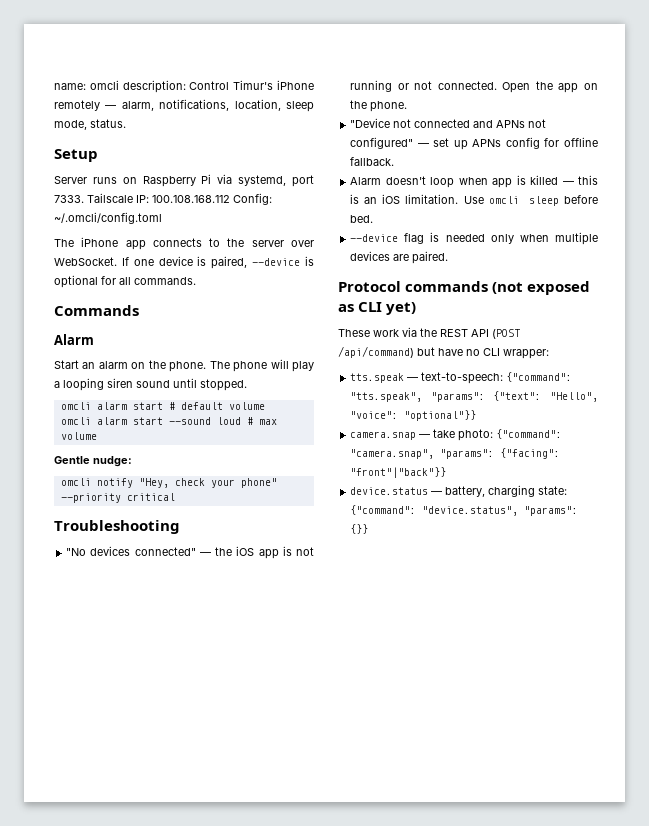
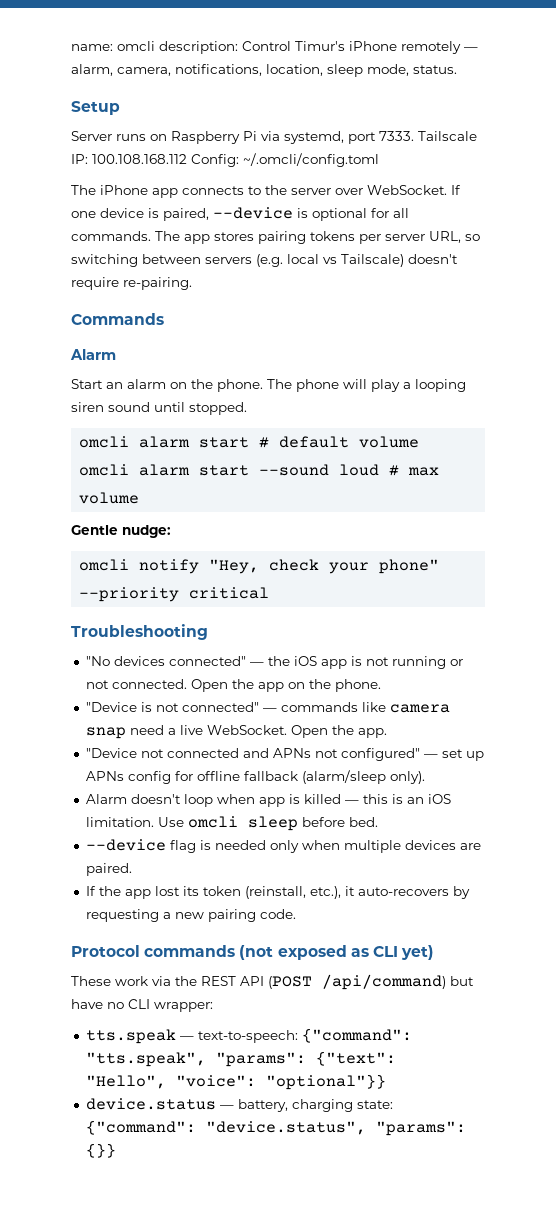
(154, 106) none -> [117,67,171,76] camera,
(196, 281) none -> [155,231,480,244] [71,254,458,267] [71,277,192,290] The app stores pairing tokens per server URL, so switching between servers (e.g. local vs Tailscale) doesn't require re-pairing.
(408, 106) none -> [85,702,450,713] [85,725,387,739] // "Device is not connected" — commands like camera snap need a live WebSocket. Open the app.
[350,157,395,166] fallback. -> [243,770,425,784] fallback (alarm/sleep only).
(449, 257) none -> [85,886,470,899] [85,909,296,922] // If the app lost its token (reinstall, etc.), it auto-recovers by requesting a new pairing code.
[350,429,563,441] [350,448,561,459] [350,467,447,478] // camera.snap — take photo: {"command": "camera.snap", "params": {"facing": "front"|"back"}} -> (386, 1082) none

